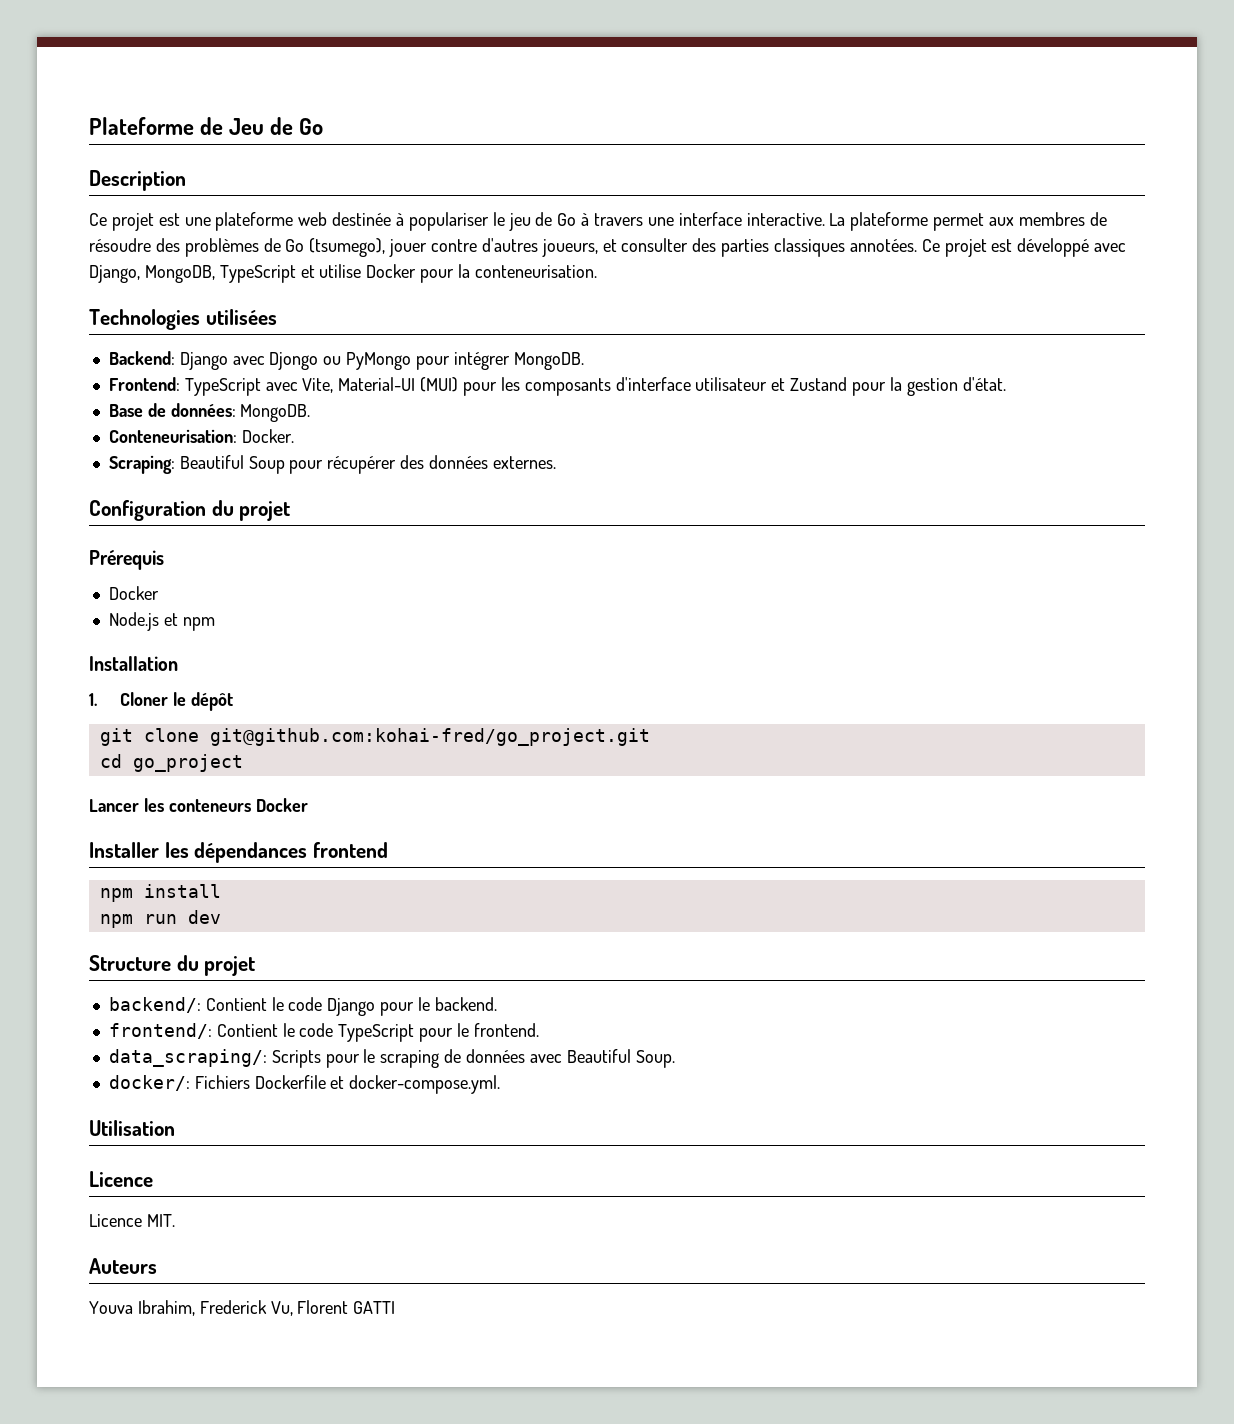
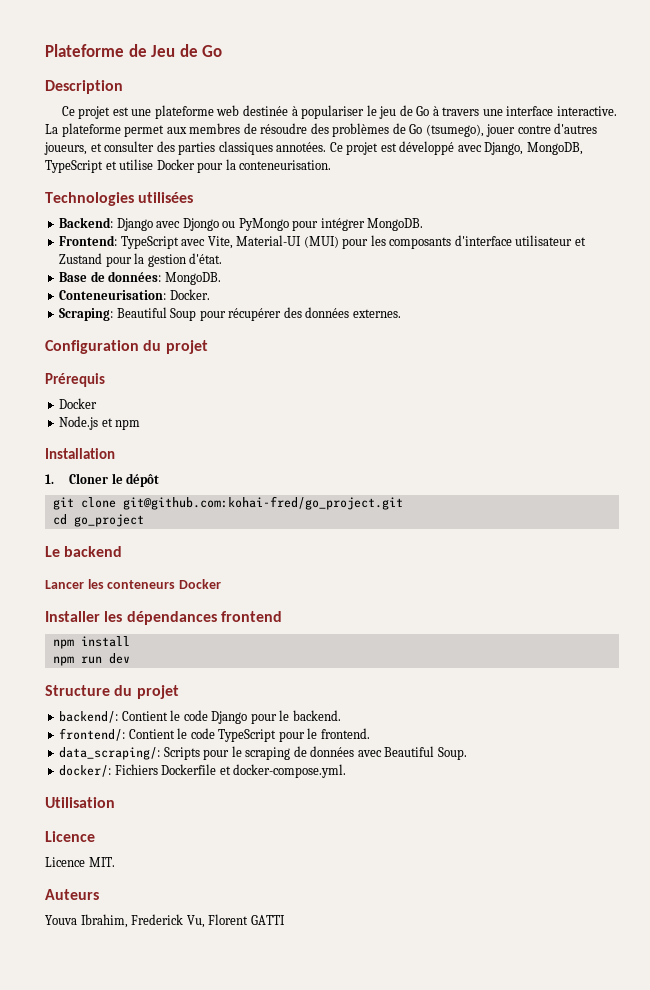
(243, 763) none -> [45,546,123,557] // Le backend

